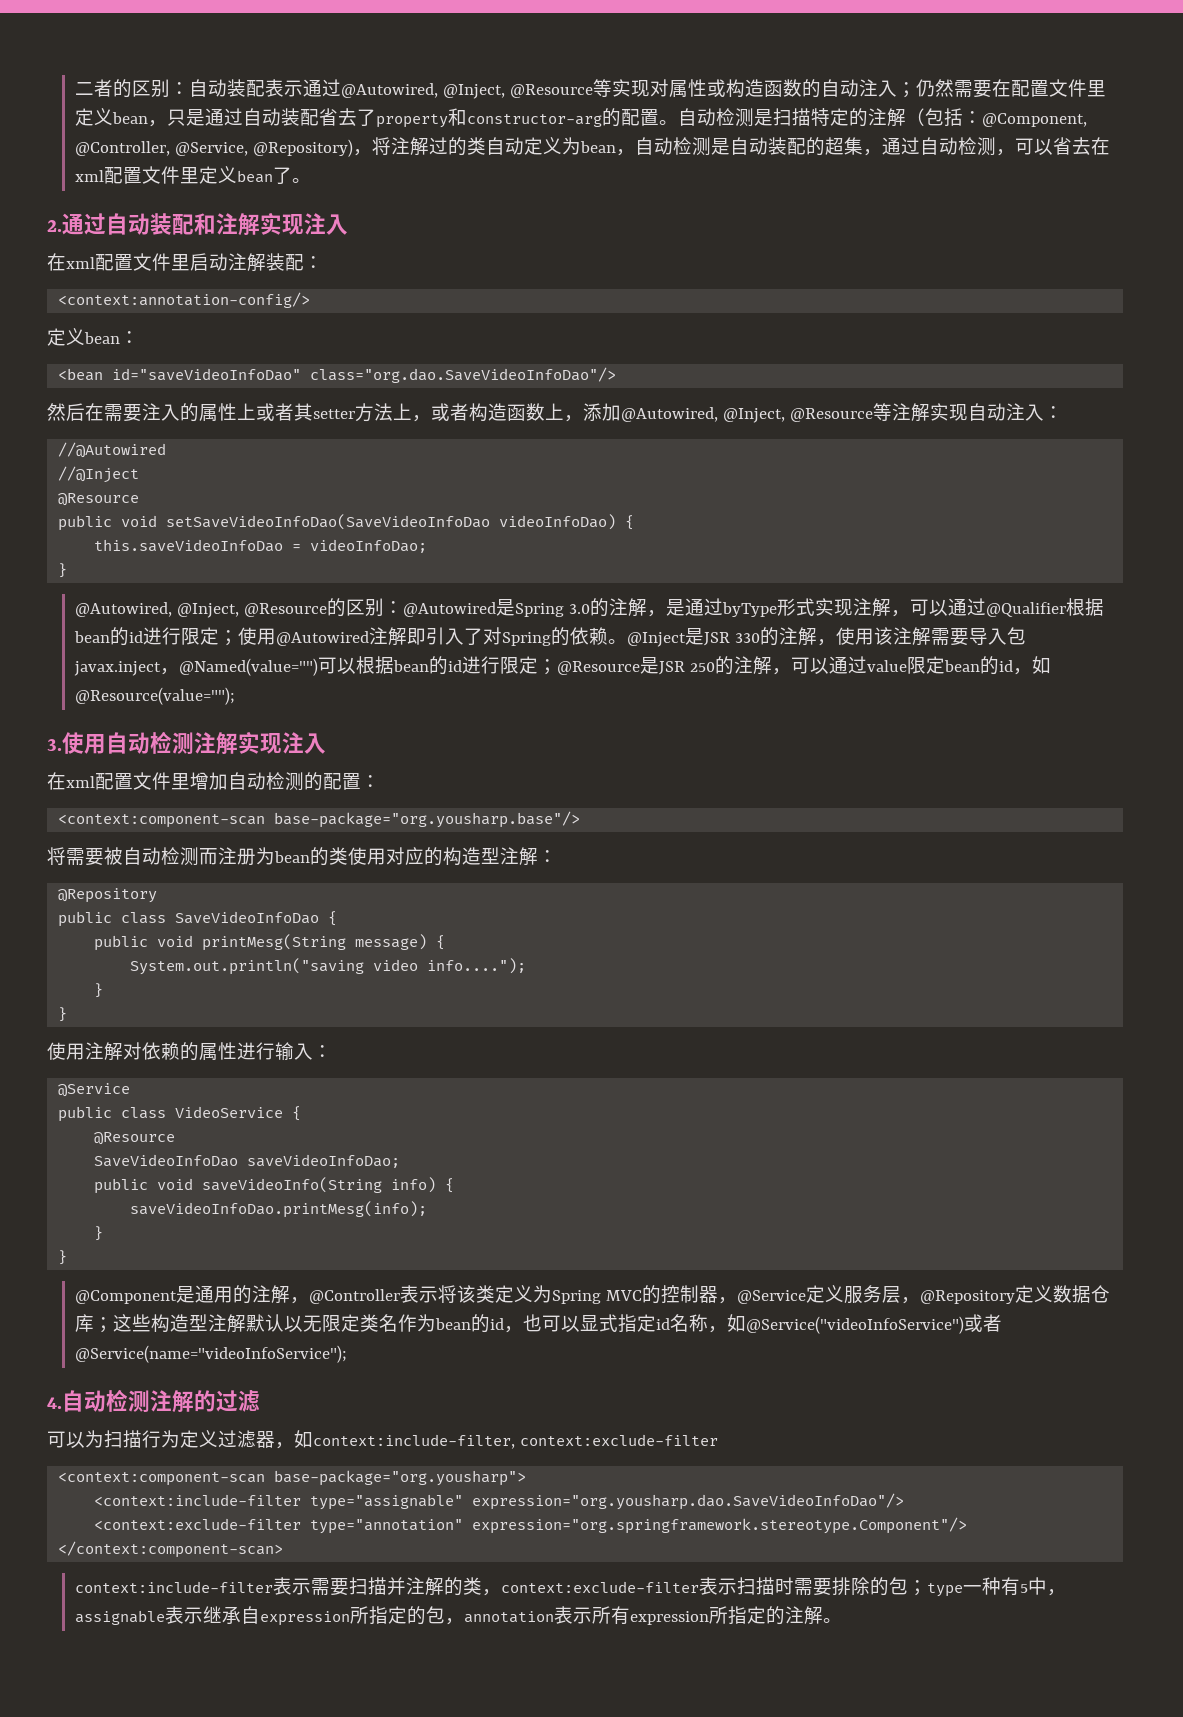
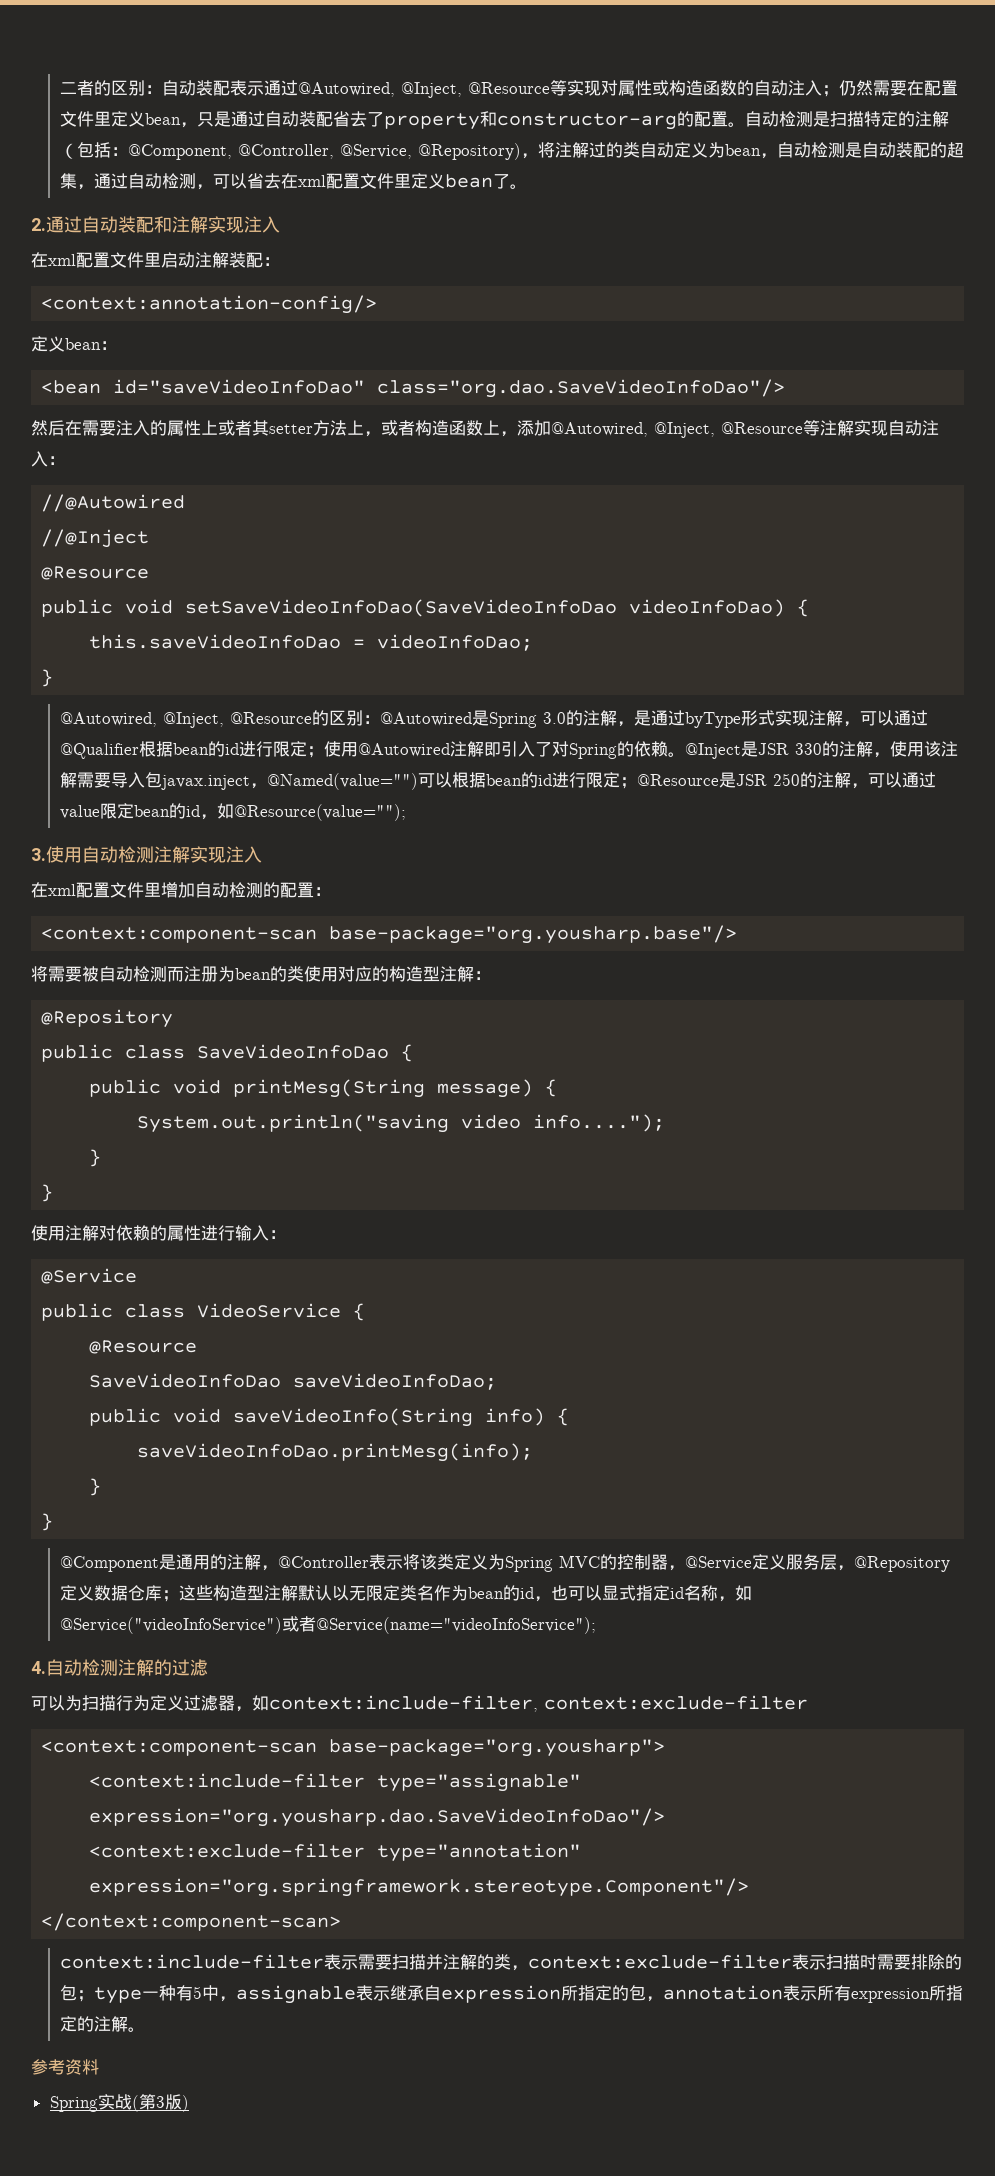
(842, 1620) none -> [31,2059,99,2075] [49,2094,189,2112] // 参考资料 // Spring实战(第3版)

